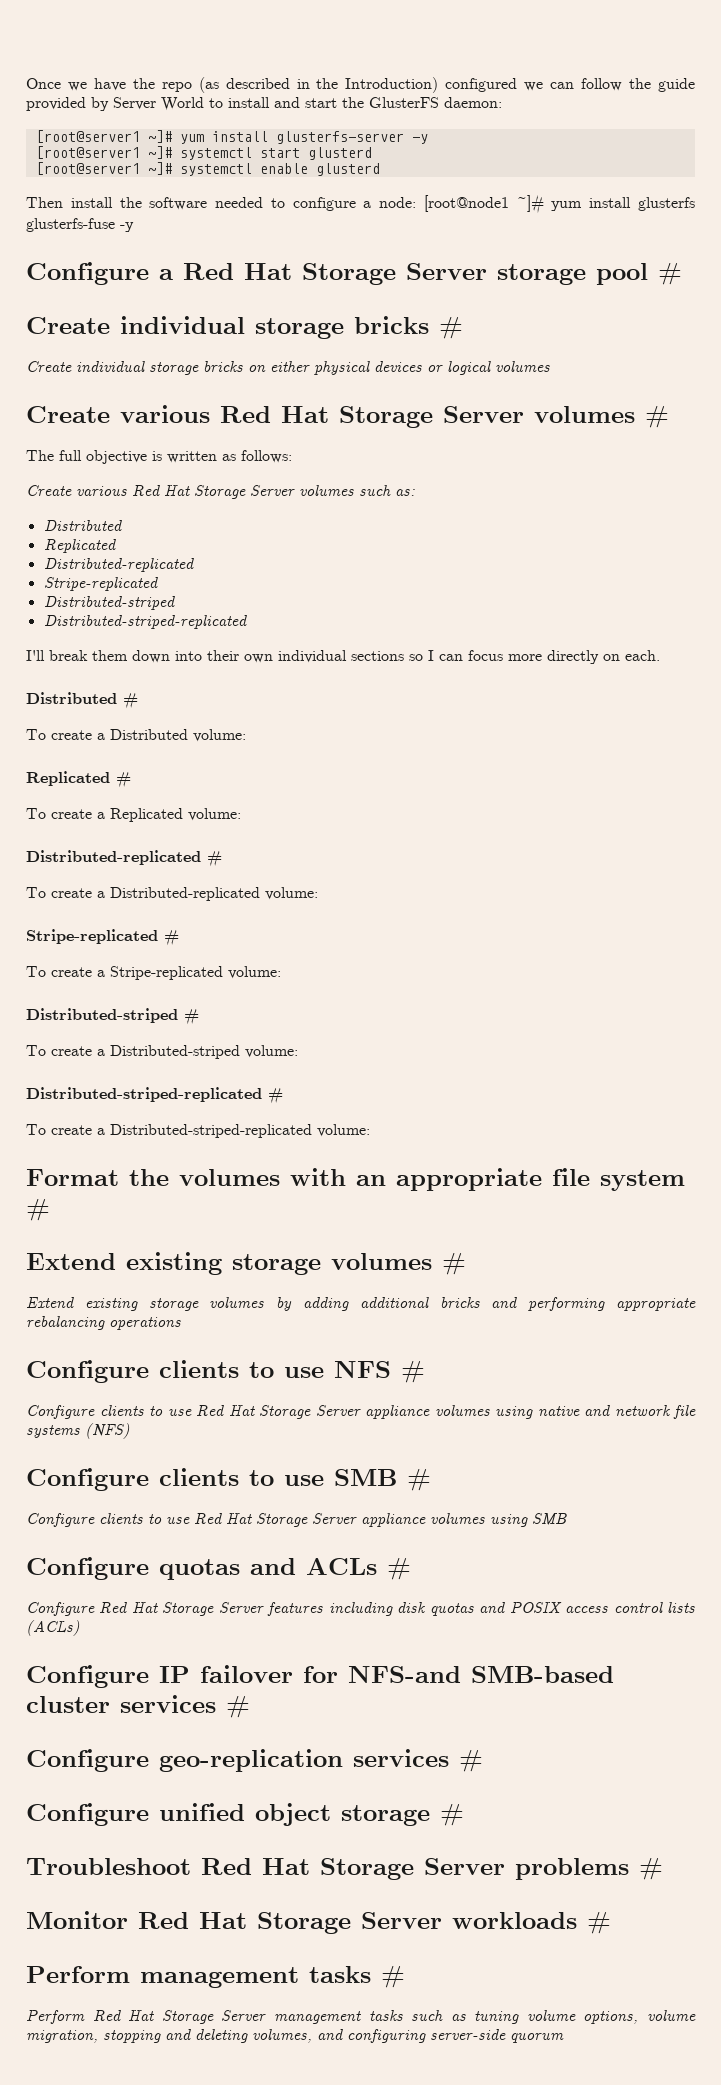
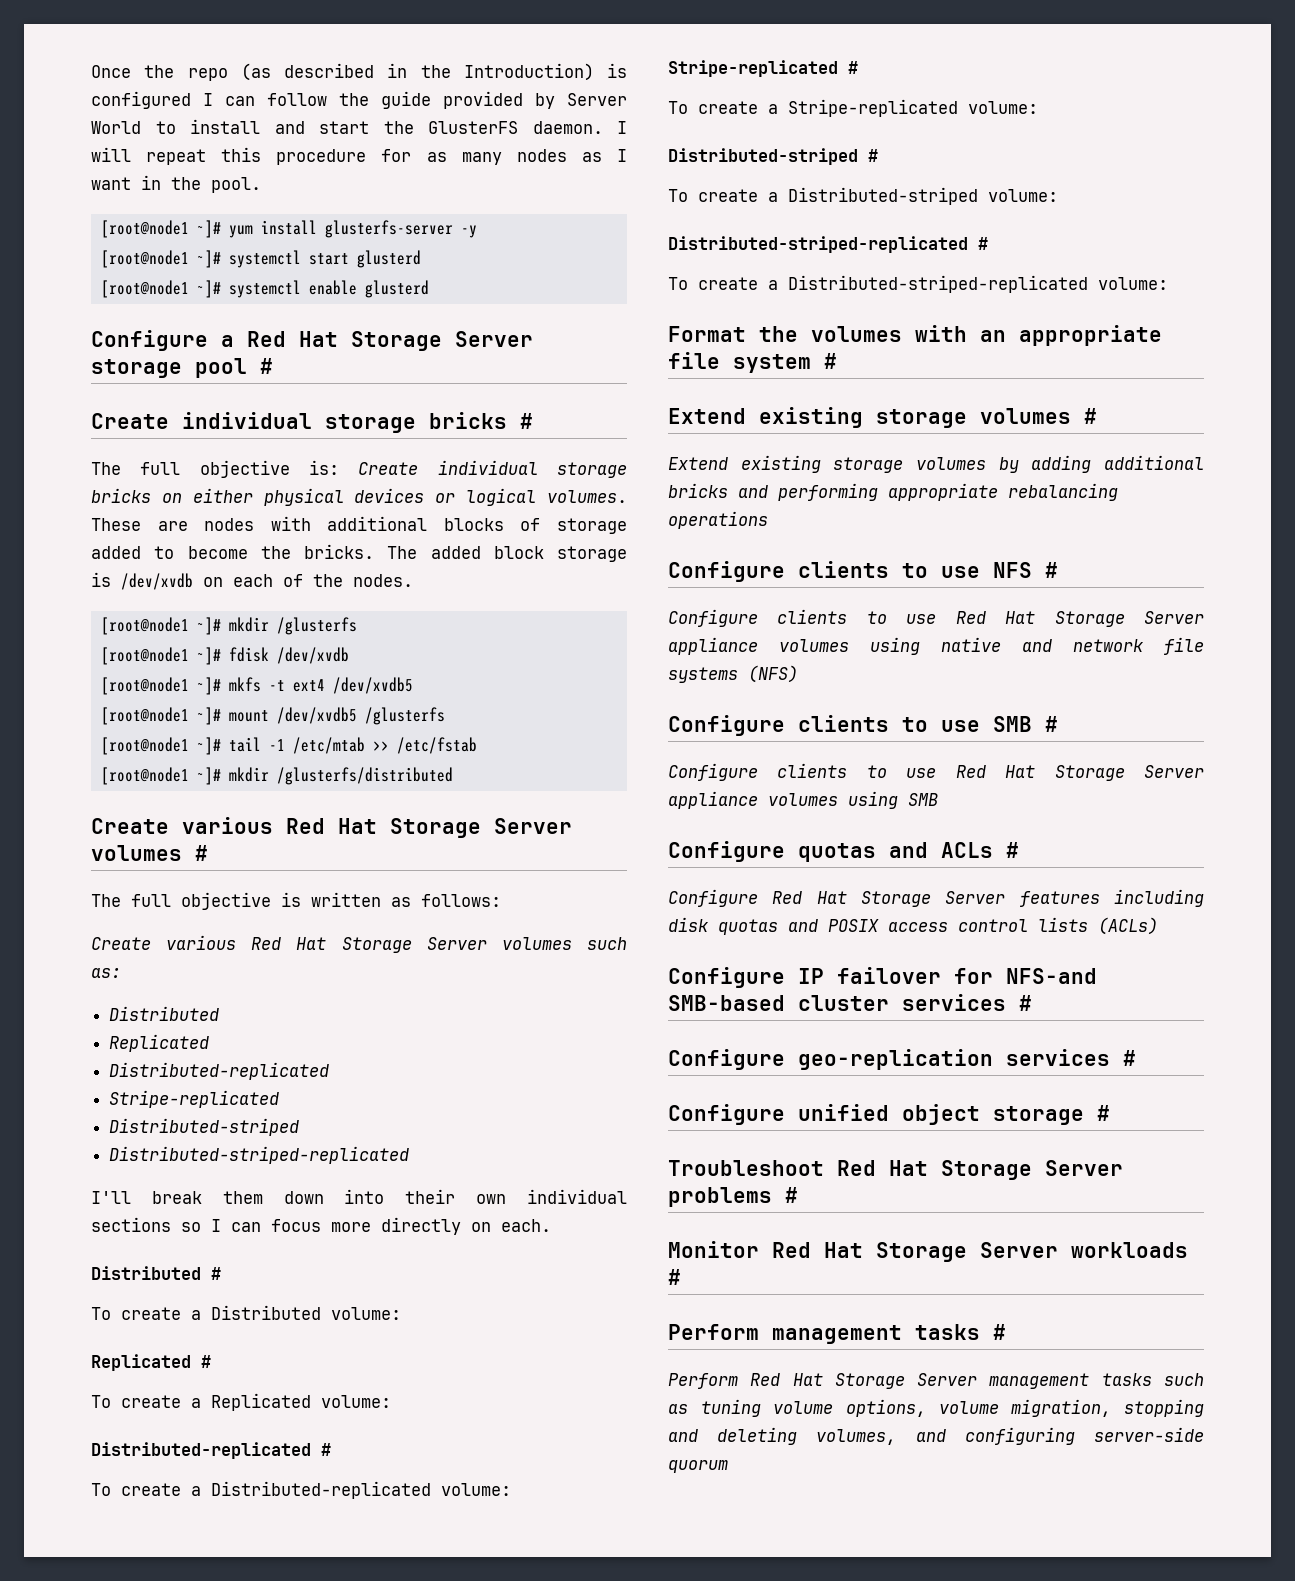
[67,78,126,91] we have -> (131, 71) none
[445,78,544,92] configured we -> [607,63,627,78] [91,91,213,109] is configured I
[444,97,502,108] [35,130,140,143] daemon: // [root@server1 -> [532,121,627,134] [91,147,627,165] [91,175,261,193] [100,220,189,238] daemon. I will repeat this procedure for as many nodes as I want in the pool. // [root@node1
[35,146,140,159] [root@server1 -> [100,250,189,268] [root@node1
[35,162,140,175] [root@server1 -> [100,280,189,298] [root@node1
[26,194,695,214] [26,218,134,232] // Then install the software needed to configure a node: [root@node1 ~]# yum install glusterfs glusterfs-fuse -y -> (429, 289) none
(463, 328) none -> [91,460,339,478] The full objective is:
[495,361,550,372] volumes -> [547,490,627,503] [91,516,627,534] [91,544,627,562] [91,572,413,590] [100,617,357,635] [100,647,349,665] [100,677,413,695] [100,707,445,725] [100,737,477,755] [100,767,453,785] volumes. These are nodes with additional blocks of storage added to become the bricks. The added block storage is /dev/xvdb on each of the nodes. // [root@node1 ~]# mkdir /glusterfs // [root@node1 ~]# fdisk /dev/xvdb // [root@node1 ~]# mkfs -t ext4 /dev/xvdb5 // [root@node1 ~]# mount /dev/xvdb5 /glusterfs // [root@node1 ~]# tail -1 /etc/mtab >> /etc/fstab // [root@node1 ~]# mkdir /glusterfs/distributed

